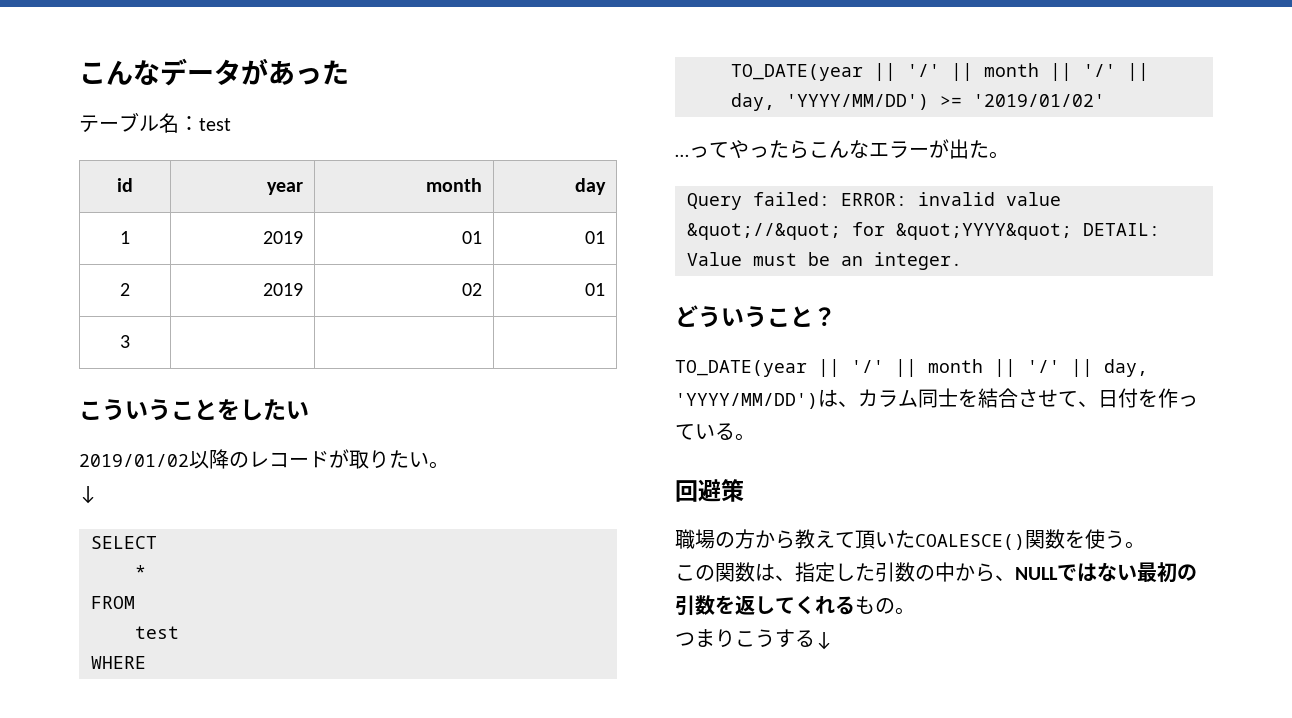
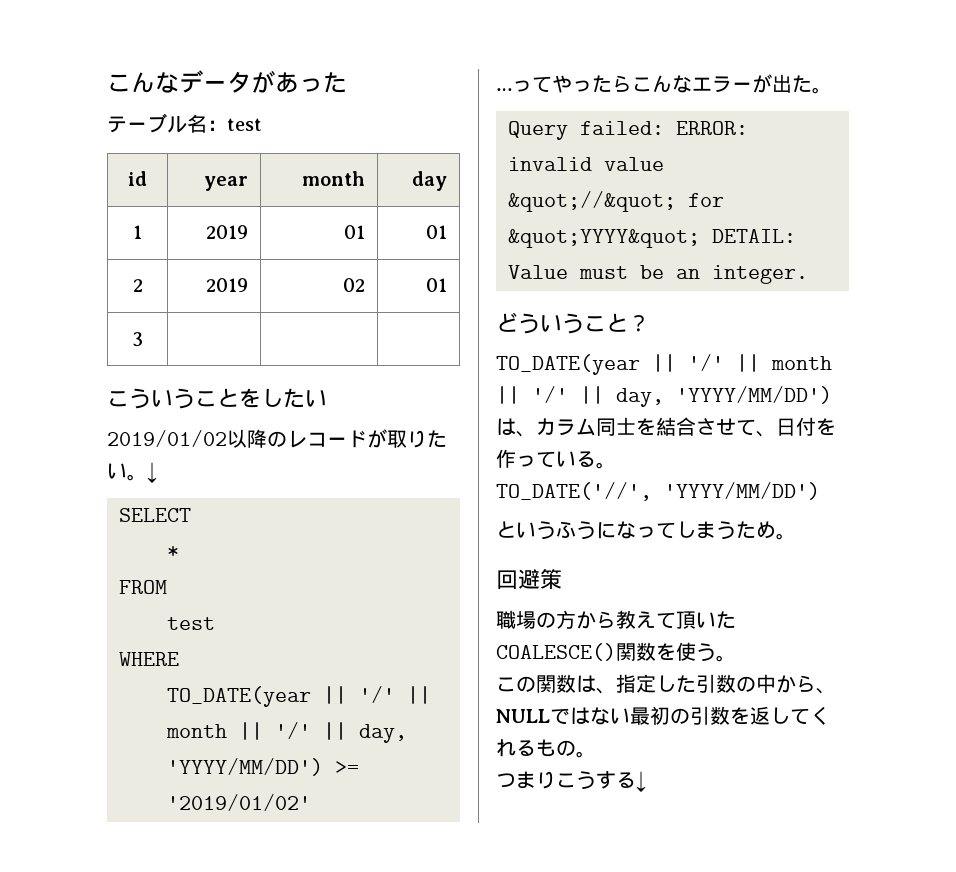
(449, 465) // -> (147, 477) none
(755, 437) none -> [496,482,820,501] [496,521,796,540] // TO_DATE('//', 'YYYY/MM/DD') // というふうになってしまうため。

